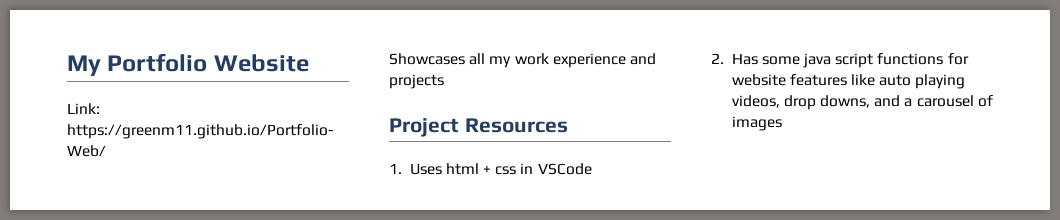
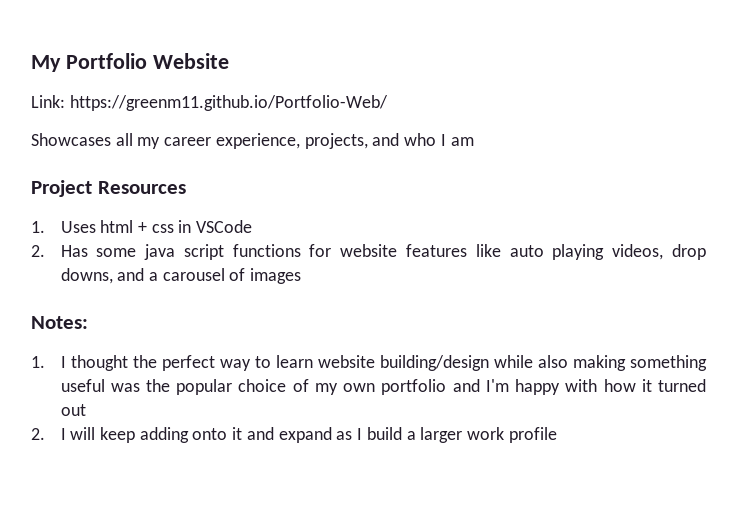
[514,53,656,68] [389,74,444,89] work experience and projects -> [164,133,474,149] career experience, projects, and who I am
(782, 123) none -> [31,316,88,329] [31,355,707,371] [60,379,706,395] [60,404,86,416] [31,427,557,443] // Notes: // 1. I thought the perfect way to learn website building/design while also making something useful was the popular choice of my own portfolio and I'm happy with how it turned out // 2. I will keep adding onto it and expand as I build a larger work profile

